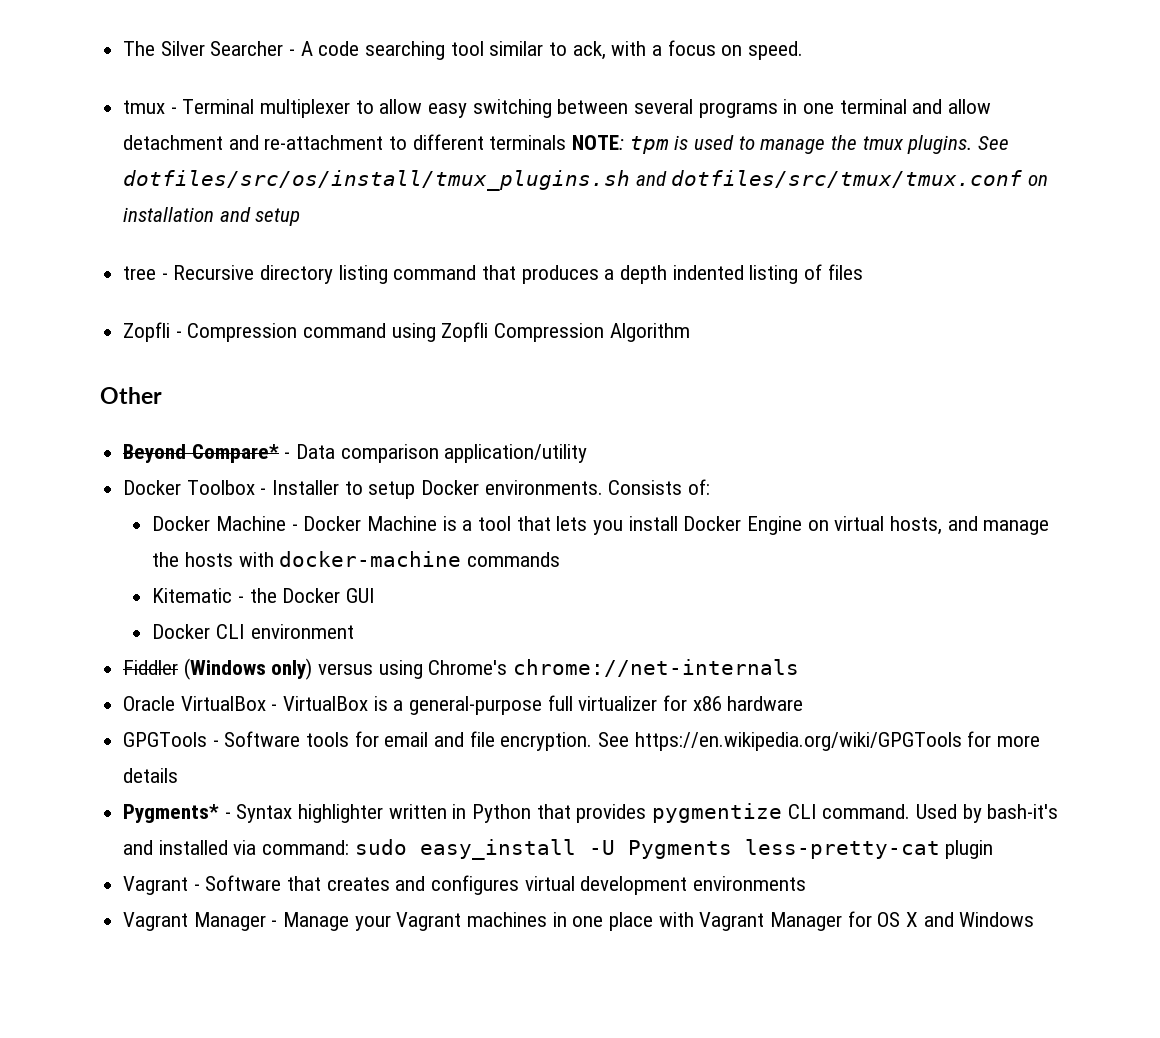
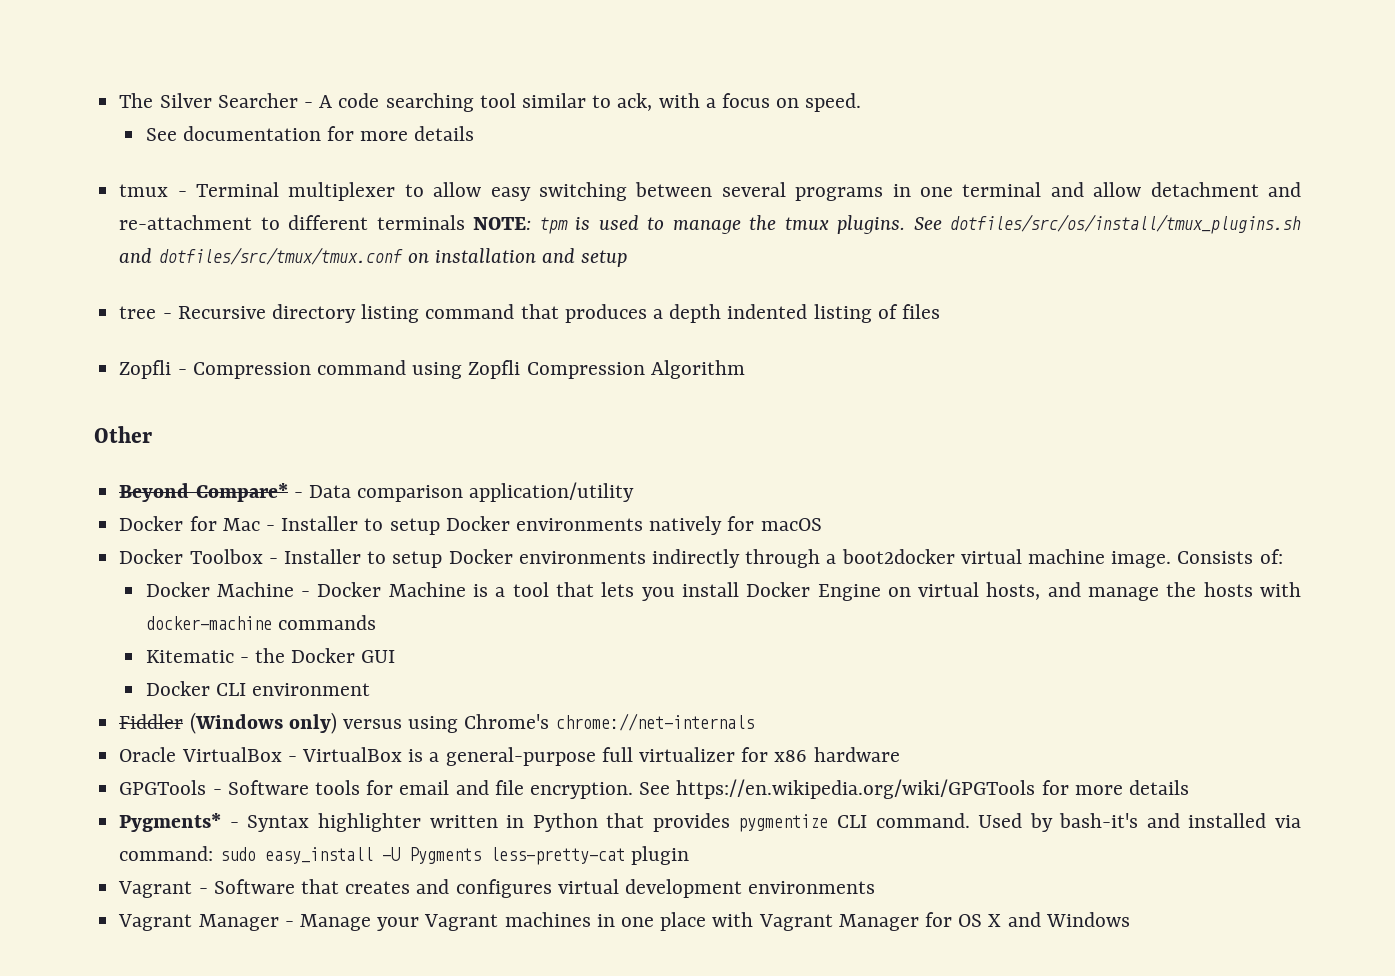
(804, 50) none -> [145,126,475,141] // See documentation for more details
(588, 453) none -> [119,516,822,535] // Docker for Mac - Installer to setup Docker environments natively for macOS
[484,480,603,495] environments. -> [518,549,1172,568] environments indirectly through a boot2docker virtual machine image.

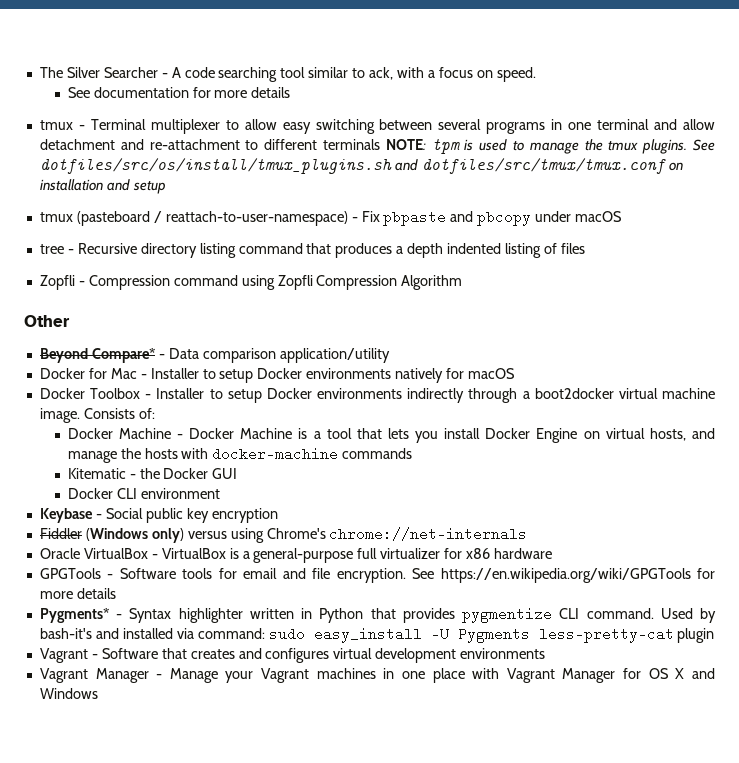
(628, 258) none -> [39,210,623,226] // tmux (pasteboard / reattach-to-user-namespace) - Fix pbpaste and pbcopy under macOS
(370, 689) none -> [39,508,278,523] // Keybase - Social public key encryption

